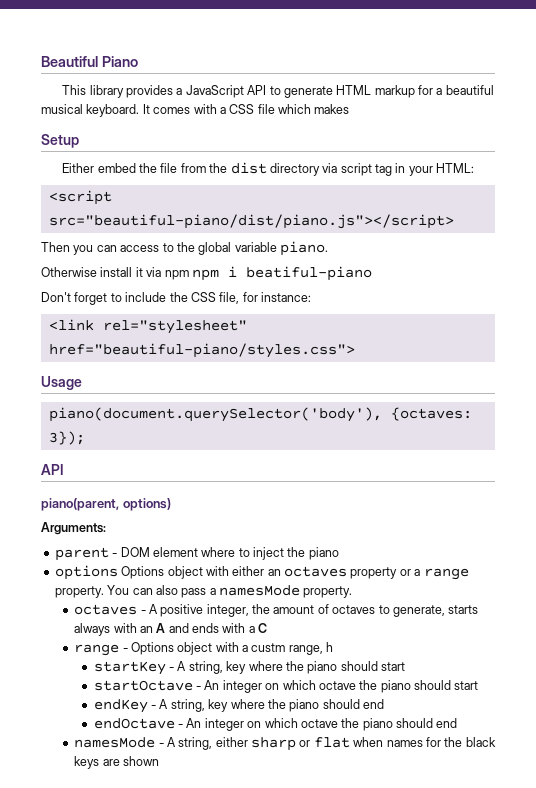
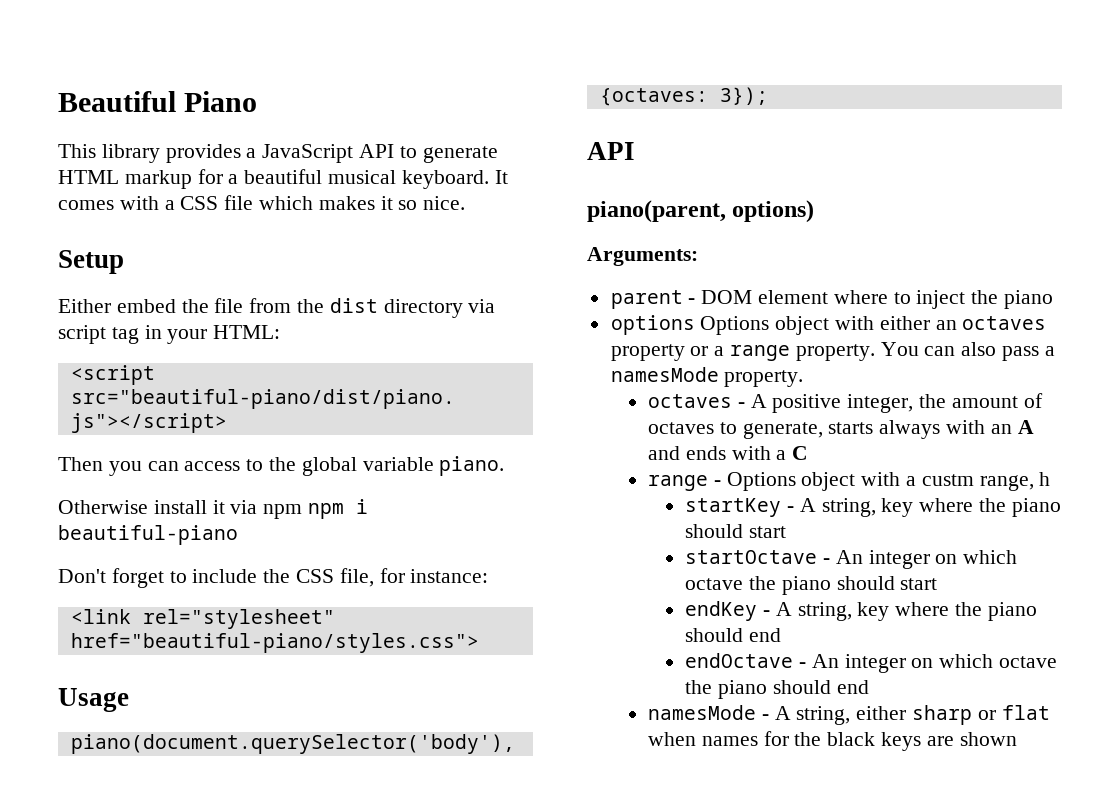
(350, 109) none -> [380,196,466,210] it so nice.
[245,266,372,281] beatiful-piano -> [58,525,238,545] beautiful-piano

